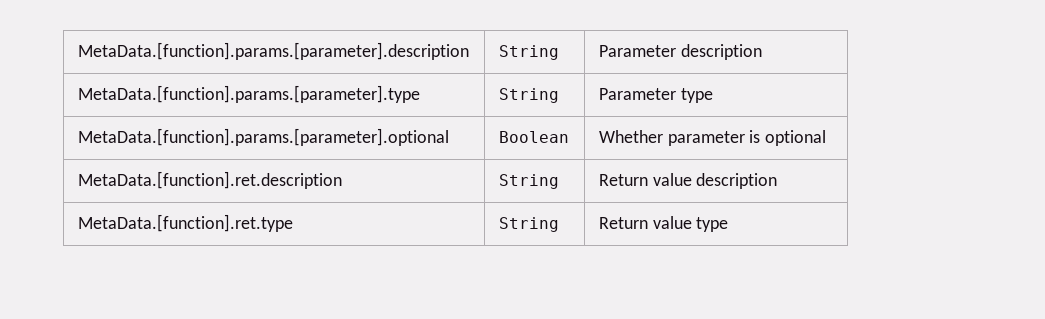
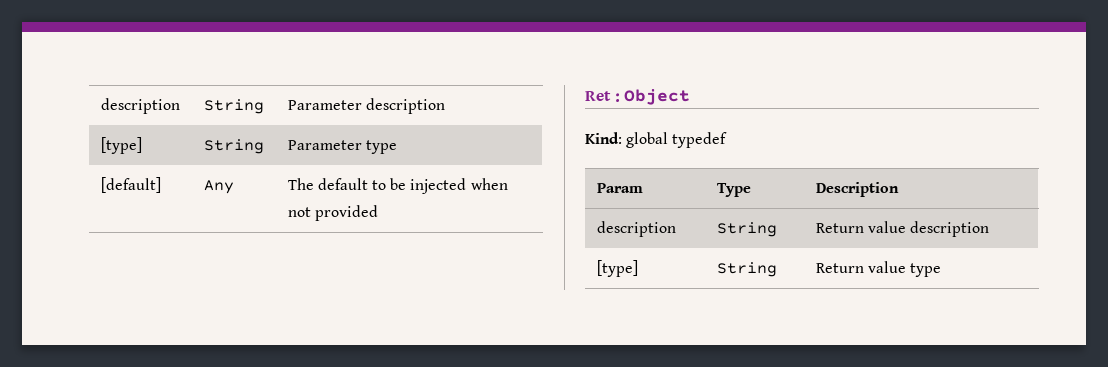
[77,42,469,60] MetaData.[function].params.[parameter].description -> [100,98,180,114] description
[77,85,420,103] MetaData.[function].params.[parameter].type -> [100,137,142,154] [type]
[77,128,449,146] [498,131,569,143] [598,130,827,146] [77,171,342,189] MetaData.[function].params.[parameter].optional | Boolean | Whether parameter is optional // MetaData.[function].ret.description -> [100,177,161,193] [203,180,234,194] [287,178,508,194] [287,205,378,221] [585,89,691,105] [585,132,728,148] [596,183,643,193] [716,183,751,197] [815,182,899,197] [596,221,676,237] [default] | Any | The default to be injected when not provided // Ret : Object // Kind: global typedef // Param | Type | Description // description
[77,214,293,232] MetaData.[function].ret.type -> [596,260,638,277] [type]

